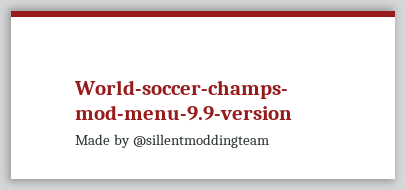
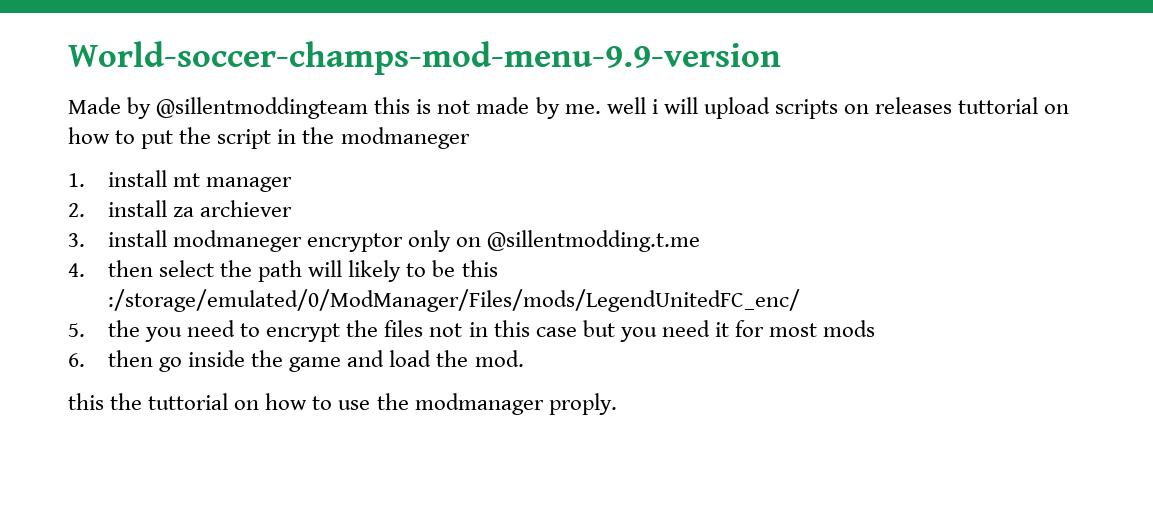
(269, 141) none -> [374,97,1070,119] [68,127,470,149] [68,170,293,192] [68,200,293,217] [68,230,701,252] [68,260,498,282] [107,289,800,312] [68,320,876,342] [68,350,524,372] [68,393,617,415] this is not made by me. well i will upload scripts on releases tuttorial on how to put the script in the modmaneger // 1. install mt manager // 2. install za archiever // 3. install modmaneger encryptor only on @sillentmodding.t.me // 4. then select the path will likely to be this :/storage/emulated/0/ModManager/Files/mods/LegendUnitedFC_enc/ // 5. the you need to encrypt the files not in this case but you need it for most mods // 6. then go inside the game and load the mod. // this the tuttorial on how to use the modmanager proply.

